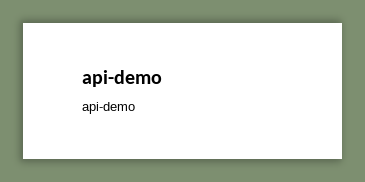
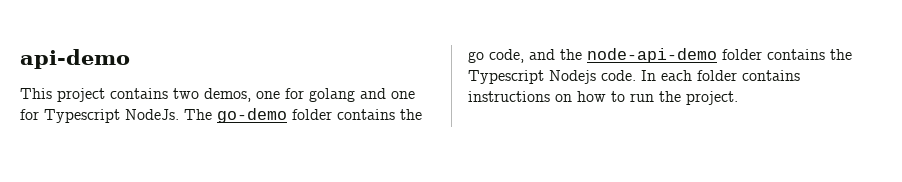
[82,102,135,114] api-demo -> [20,88,415,102] [20,108,422,123] [468,48,852,63] [468,70,800,84] [468,91,738,105] This project contains two demos, one for golang and one for Typescript NodeJs. The go-demo folder contains the go code, and the node-api-demo folder contains the Typescript Nodejs code. In each folder contains instructions on how to run the project.

